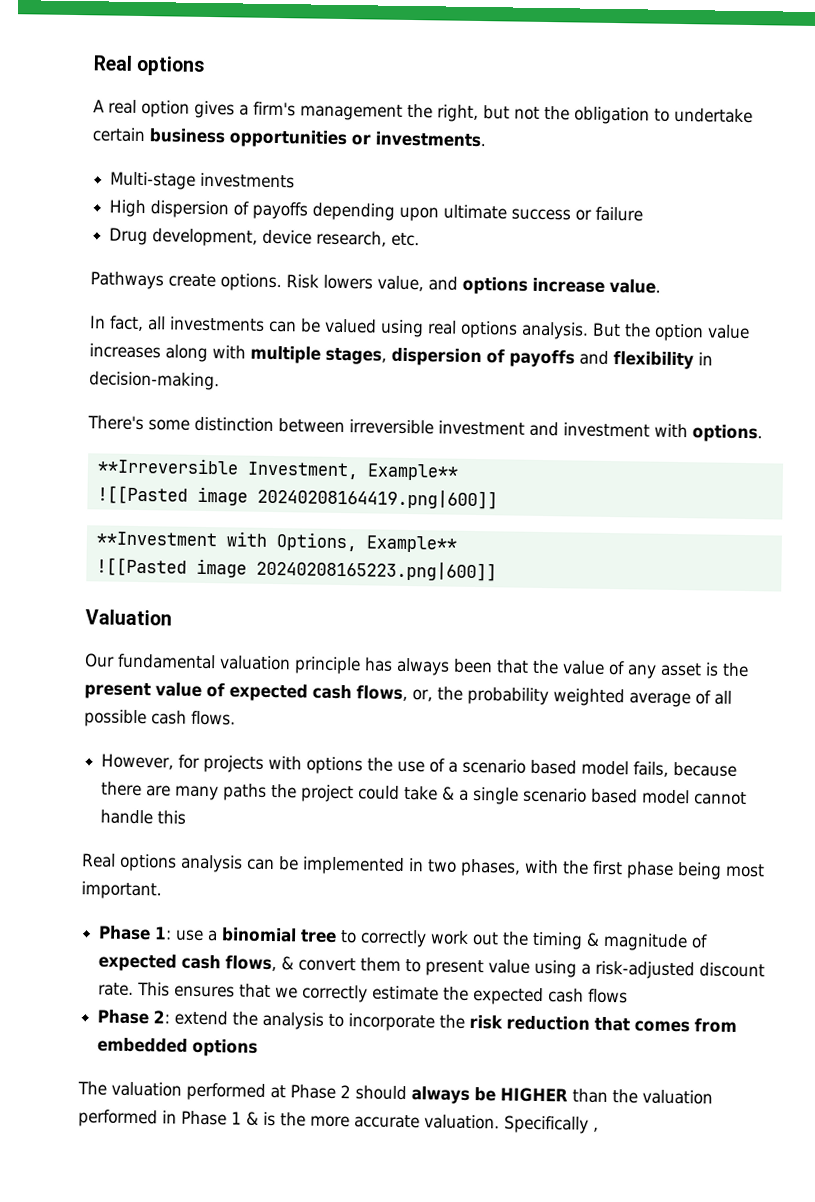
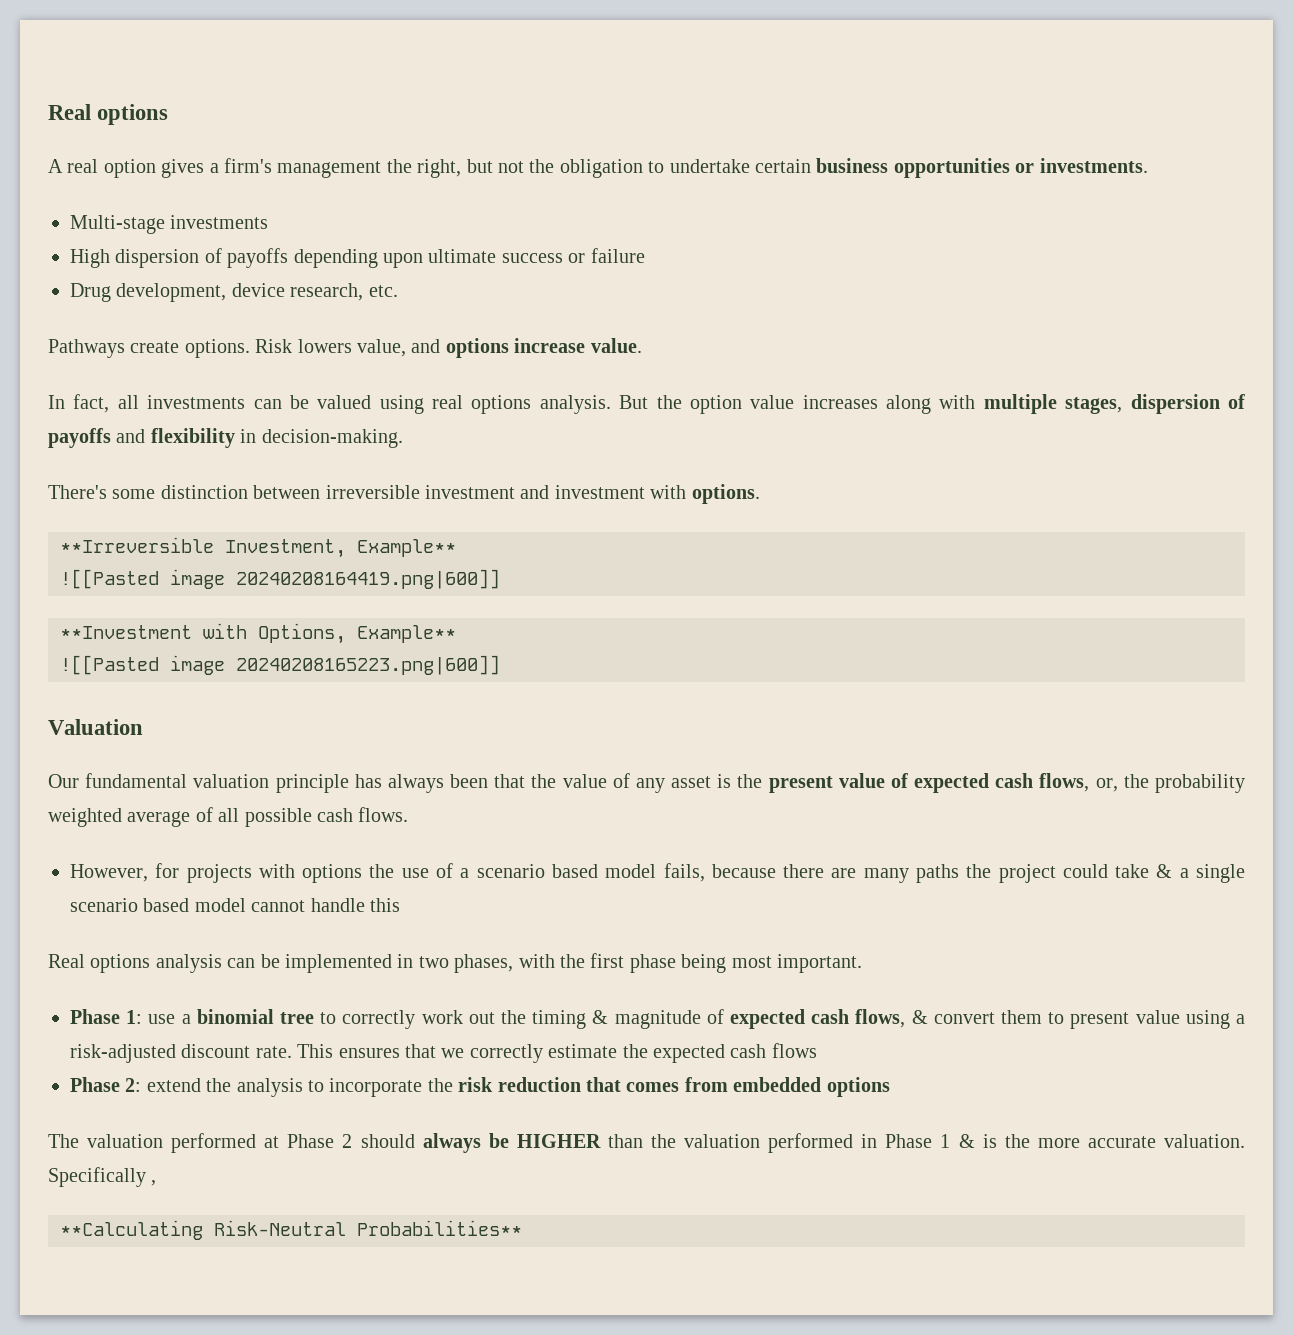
(599, 1129) none -> [60,1220,522,1240] // **Calculating Risk-Neutral Probabilities**

